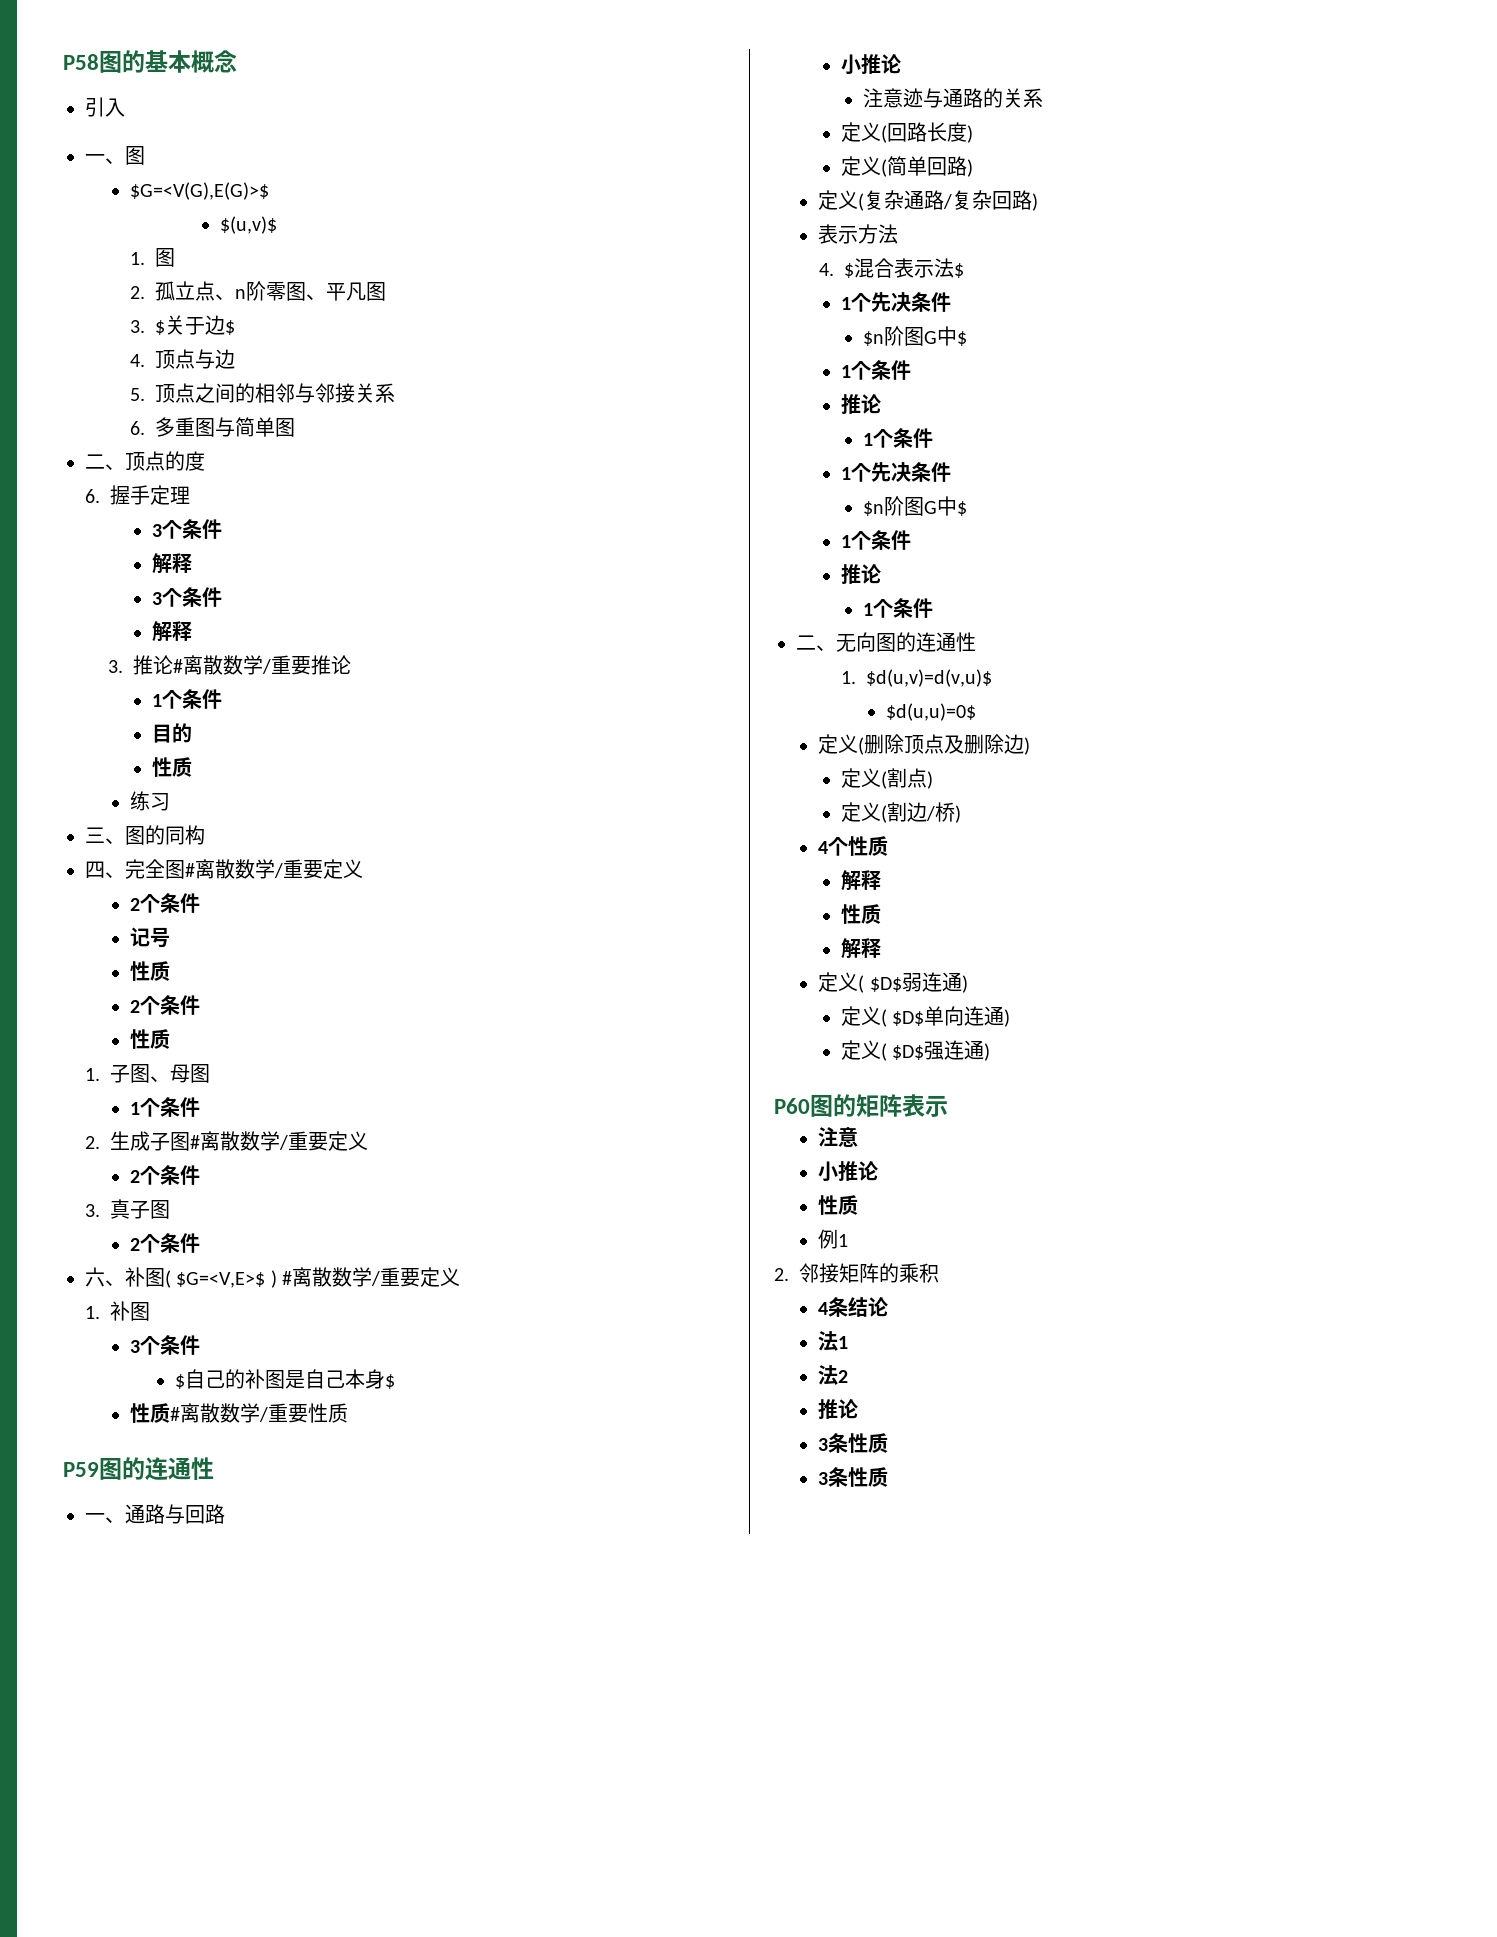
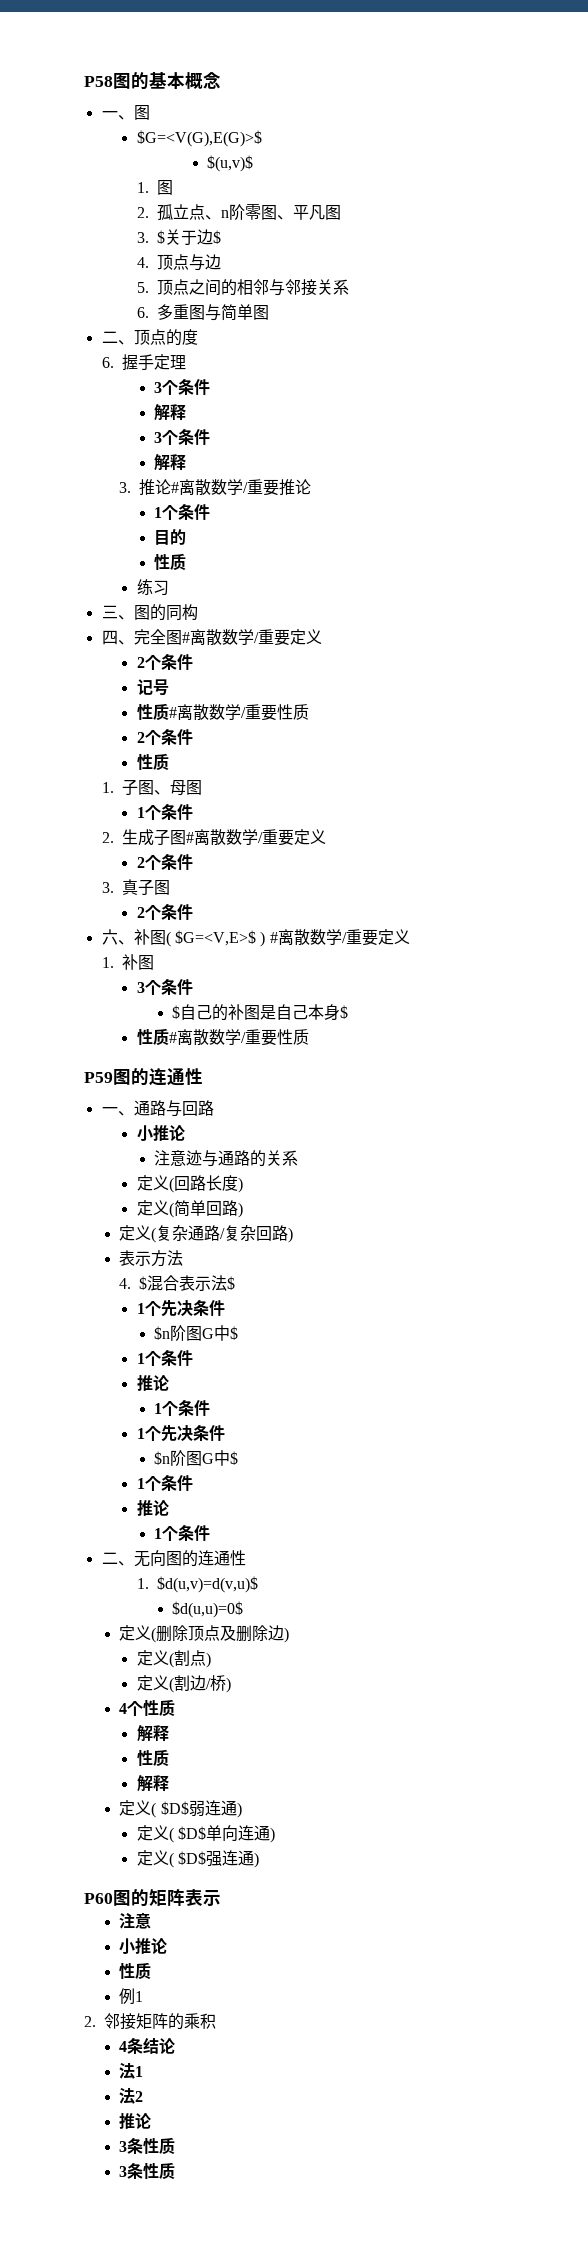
[85,97,125,117] // 引入 -> (221, 80) none
(170, 971) none -> [168,704,309,721] #离散数学/重要性质

